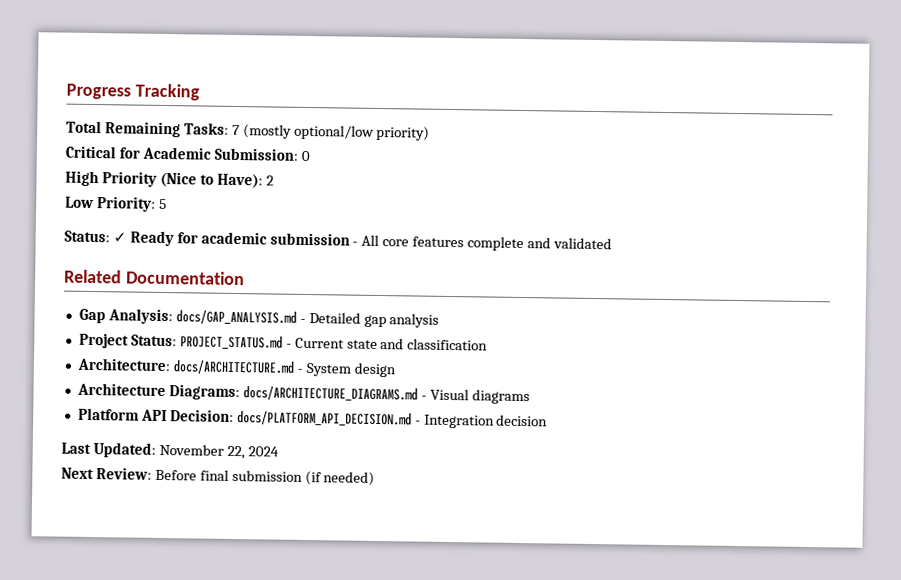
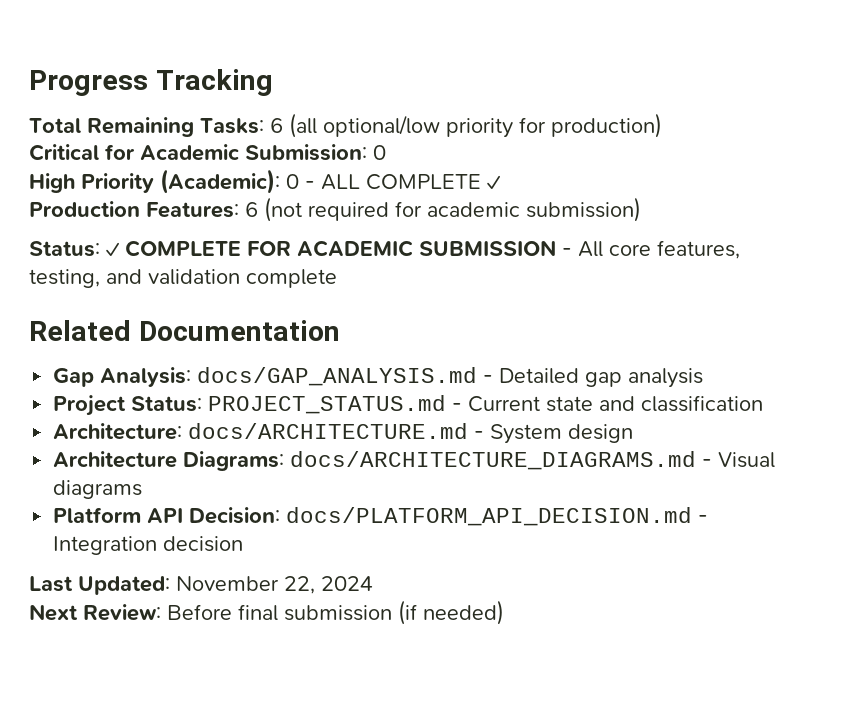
[231,124,431,141] 7 (mostly optional/low priority) -> [270,113,662,138] 6 (all optional/low priority for production)
[159,171,274,189] [65,196,167,212] [64,230,465,248] (Nice to Have): 2 // Low Priority: 5 // Status: ✓ Ready for academic submission - All core features -> [160,169,500,194] [29,197,641,222] [29,240,740,259] [29,269,240,288] (Academic): 0 - ALL COMPLETE ✓ // Production Features: 6 (not required for academic submission) // Status: ✓ COMPLETE FOR ACADEMIC SUBMISSION - All core features, testing, and validation
[527,237,612,250] and validated -> (337, 278) none

